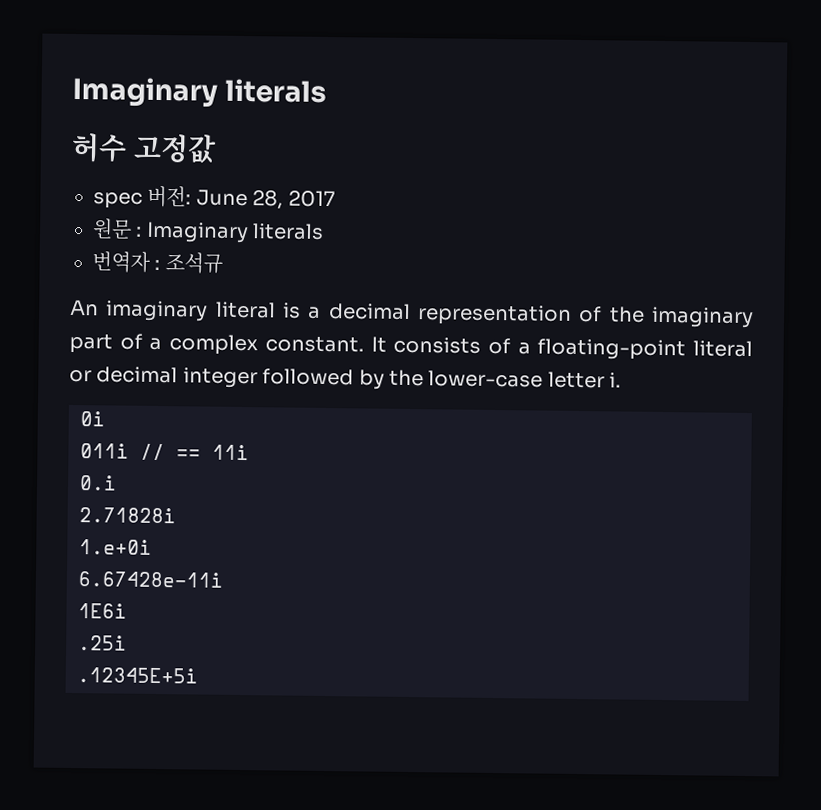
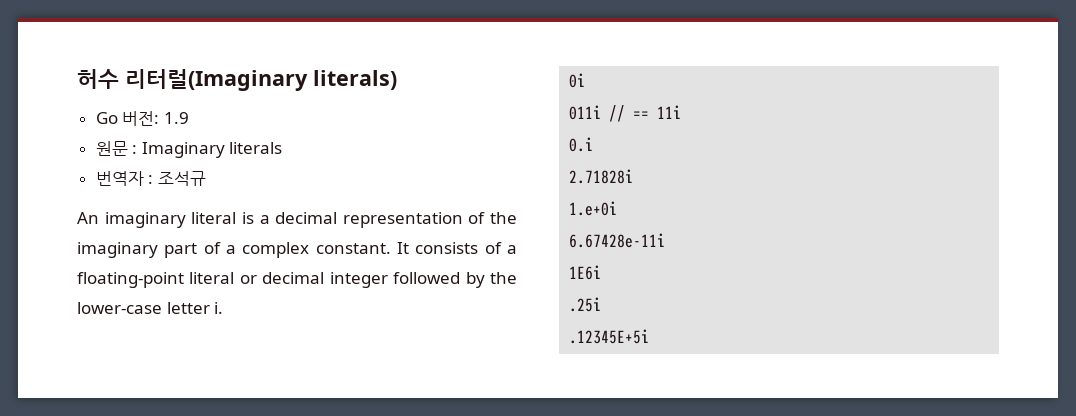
[72,76,327,108] [71,132,217,164] [93,185,335,210] Imaginary literals // 허수 고정값 // spec 버전: June 28, 2017 -> [77,69,397,91] [95,111,189,126] 허수 리터럴(Imaginary literals) // Go 버전: 1.9

